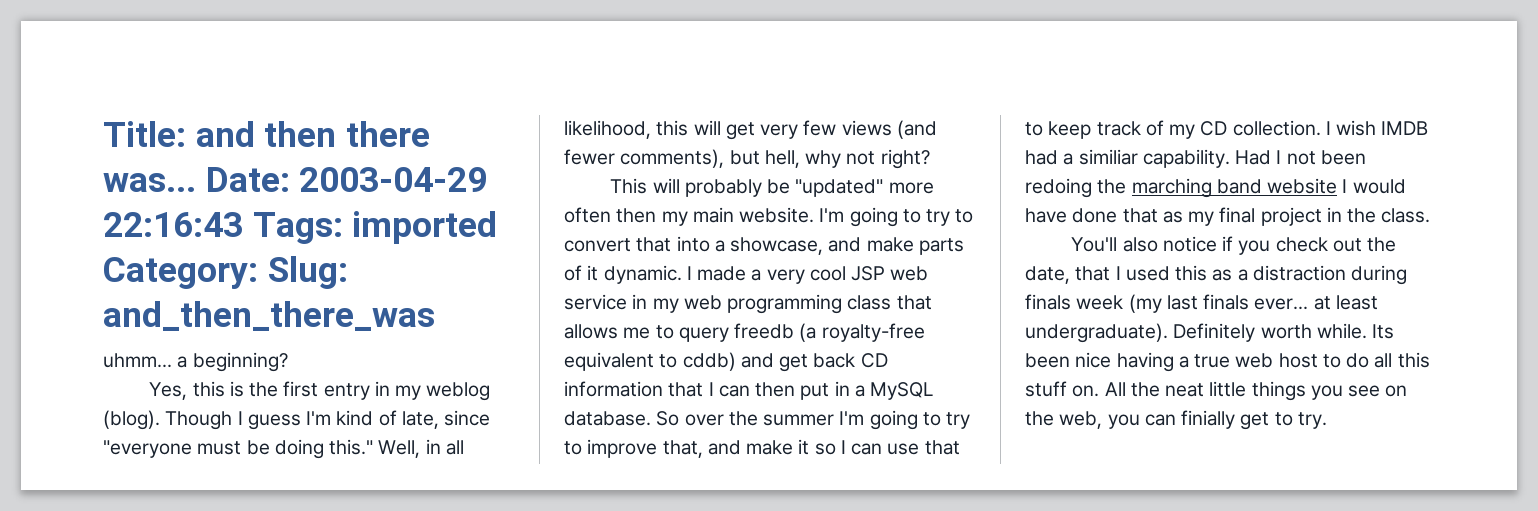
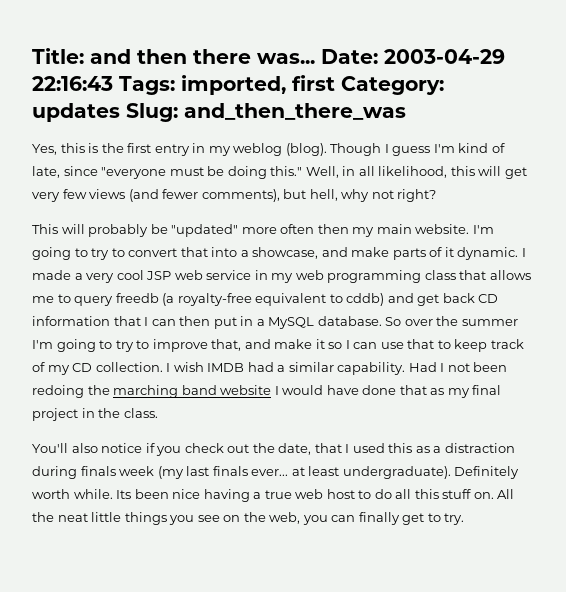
[352,211,498,244] [103,257,258,289] imported Category: -> [181,75,444,95] [32,103,120,122] imported, first Category: updates
[103,352,288,372] // uhmm... a beginning? -> (406, 111) none
[1078,149,1138,165] similiar -> [288,362,334,372] similar
[1181,410,1236,429] finially -> [358,512,400,525] finally

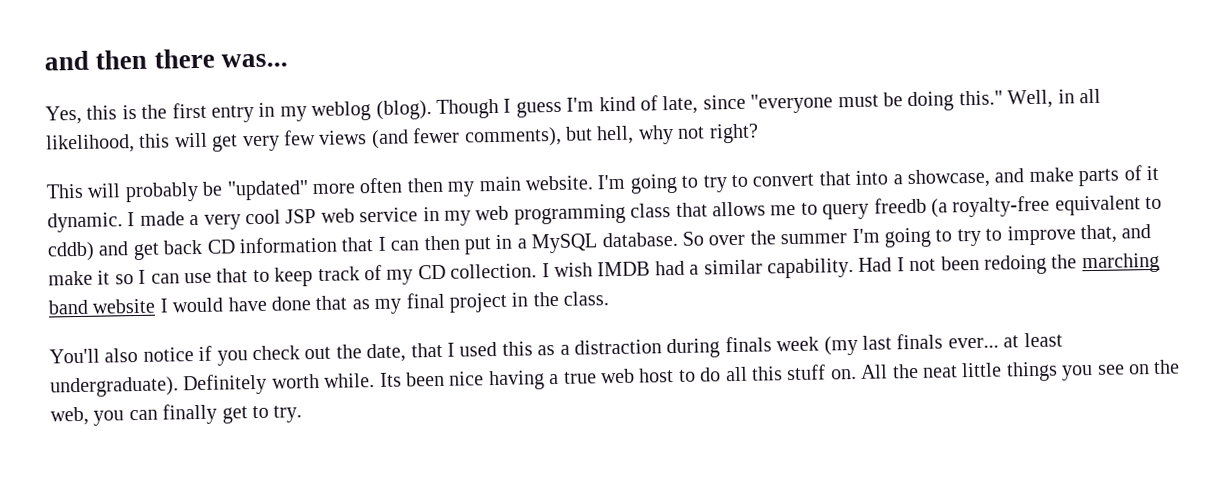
[32,48,84,64] Title: -> (44, 60) none
[321,49,505,64] [32,75,444,95] [32,103,406,122] Date: 2003-04-29 22:16:43 Tags: imported, first Category: updates Slug: and_then_there_was -> (288, 60) none

